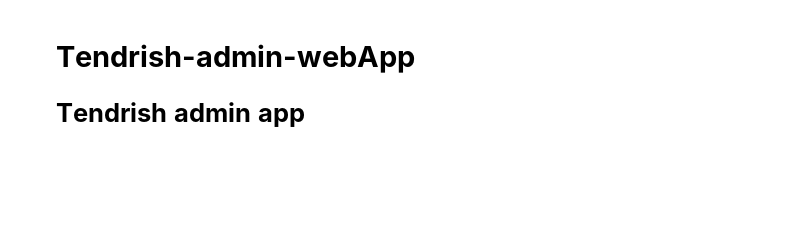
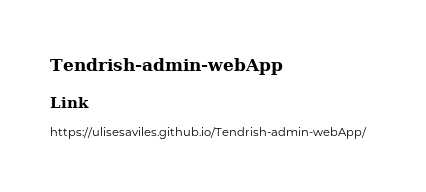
[56,102,305,127] Tendrish admin app -> [50,97,89,108] [50,127,367,139] Link // https://ulisesaviles.github.io/Tendrish-admin-webApp/

